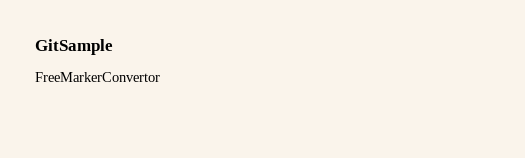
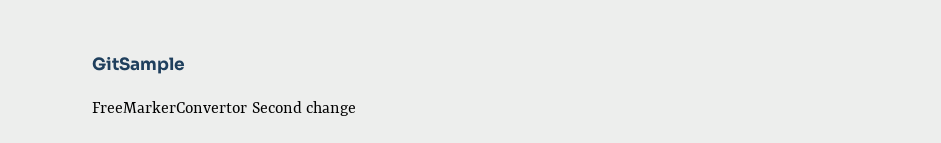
(160, 77) none -> [251,101,357,116] Second change

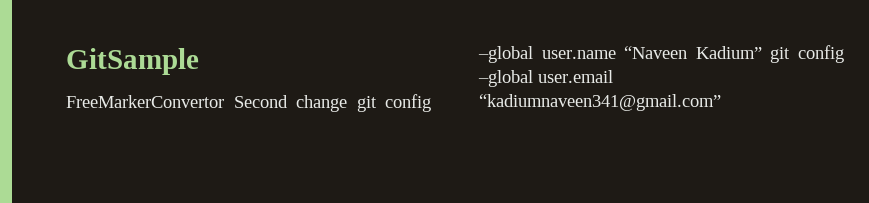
(357, 108) none -> [356,94,431,112] [478,45,844,63] [478,70,613,87] [479,94,721,111] git config –global user.name “Naveen Kadium” git config –global user.email “kadiumnaveen341@gmail.com”

